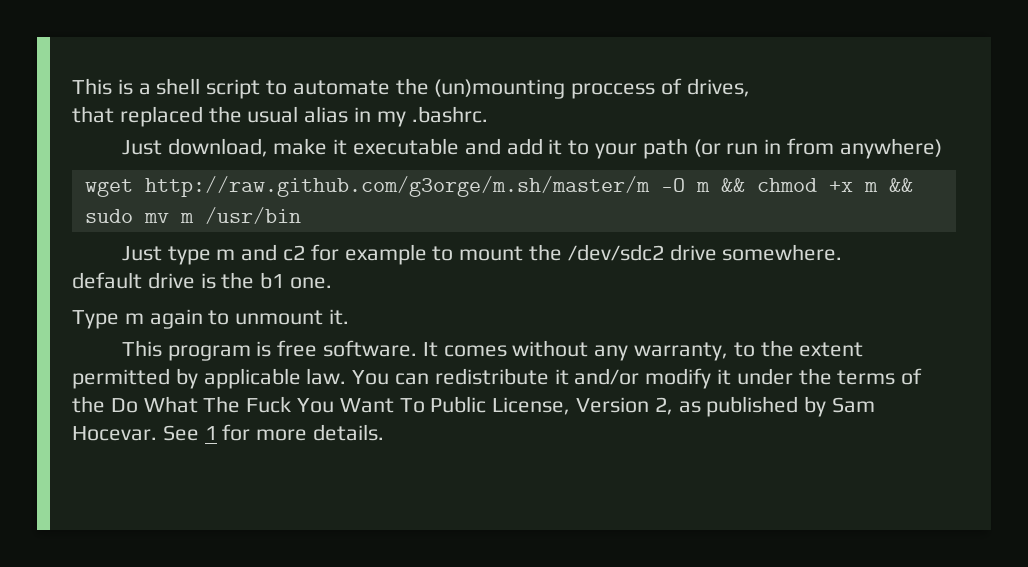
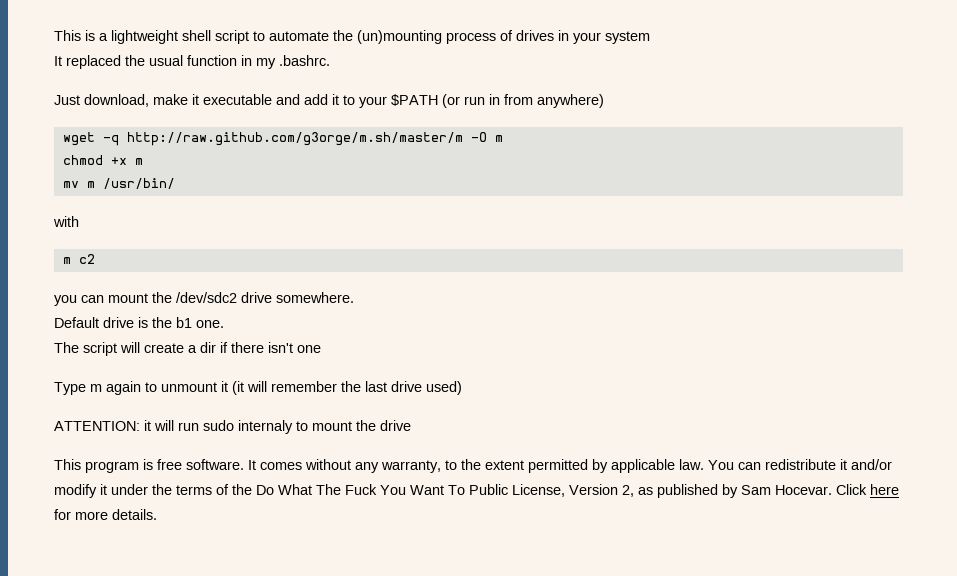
(151, 89) none -> [111,30,178,44] lightweight
[571,78,750,99] [72,106,114,123] proccess of drives, // that -> [446,30,650,44] [54,56,62,66] process of drives in your system // It
[304,106,349,123] alias -> [187,55,237,66] function
[642,138,688,159] path -> [391,94,438,106] $PATH
(133, 188) none -> [102,135,119,146] -q
[720,178,745,192] && -> (503, 138) //
[888,178,913,192] [84,207,301,224] [121,244,454,265] && sudo mv m /usr/bin // Just type m and c2 for example to -> [62,178,175,189] [53,216,79,227] [62,254,95,264] [54,295,104,306] // mv m /usr/bin/ // with // m c2 // you can
[72,272,142,289] default -> [54,317,99,328] Default
(333, 283) none -> [54,342,321,356] // The script will create a dir if there isn't one
[329,309,350,325] it. -> [221,381,462,395] [54,420,411,434] it (it will remember the last drive used) // ATTENTION: it will run sudo internaly to mount the drive
[162,425,217,441] See 1 -> [836,484,899,495] Click here

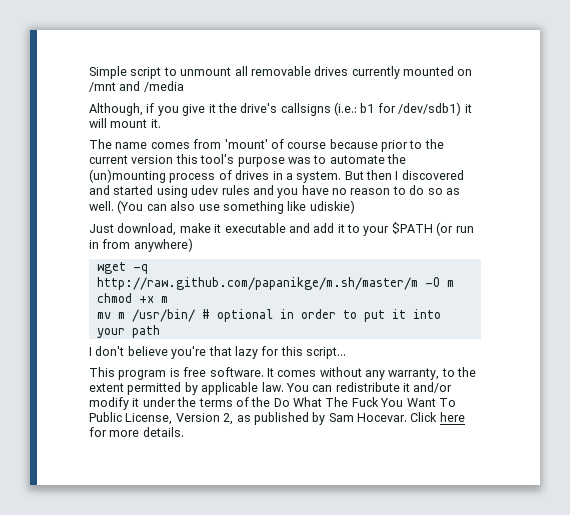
[54,30,249,44] This is a lightweight shell script -> [89,66,473,79] [89,81,184,92] [89,102,472,116] [89,118,161,128] [89,139,444,152] [89,154,311,167] Simple script to unmount all removable drives currently mounted on /mnt and /media // Although, if you give it the drive's callsigns (i.e.: b1 for /dev/sdb1) it will mount it. // The name comes from 'mount' of course because prior to the current version this tool's purpose was
[573,31,650,44] [54,55,330,69] your system // It replaced the usual function in my .bashrc. -> [285,170,464,183] [89,185,460,198] [89,200,355,214] a system. But then I discovered and started using udev rules and you have no reason to do so as well. (You can also use something like udiskie)
[126,132,463,146] http://raw.github.com/g3orge/m.sh/master/m -> [96,277,418,290] http://raw.github.com/papanikge/m.sh/master/m
[53,216,79,227] [62,254,95,264] [54,292,354,306] [54,317,224,328] [54,342,321,356] [54,381,462,395] [54,420,411,434] // with // m c2 // you can mount the /dev/sdc2 drive somewhere. // Default drive is the b1 one. // The script will create a dir if there isn't one // Type m again to unmount it (it will remember the last drive used) // ATTENTION: it will run sudo internaly to mount the drive -> [201,309,441,322] [96,325,160,338] [89,346,346,359] # optional in order to put it into your path // I don't believe you're that lazy for this script...

